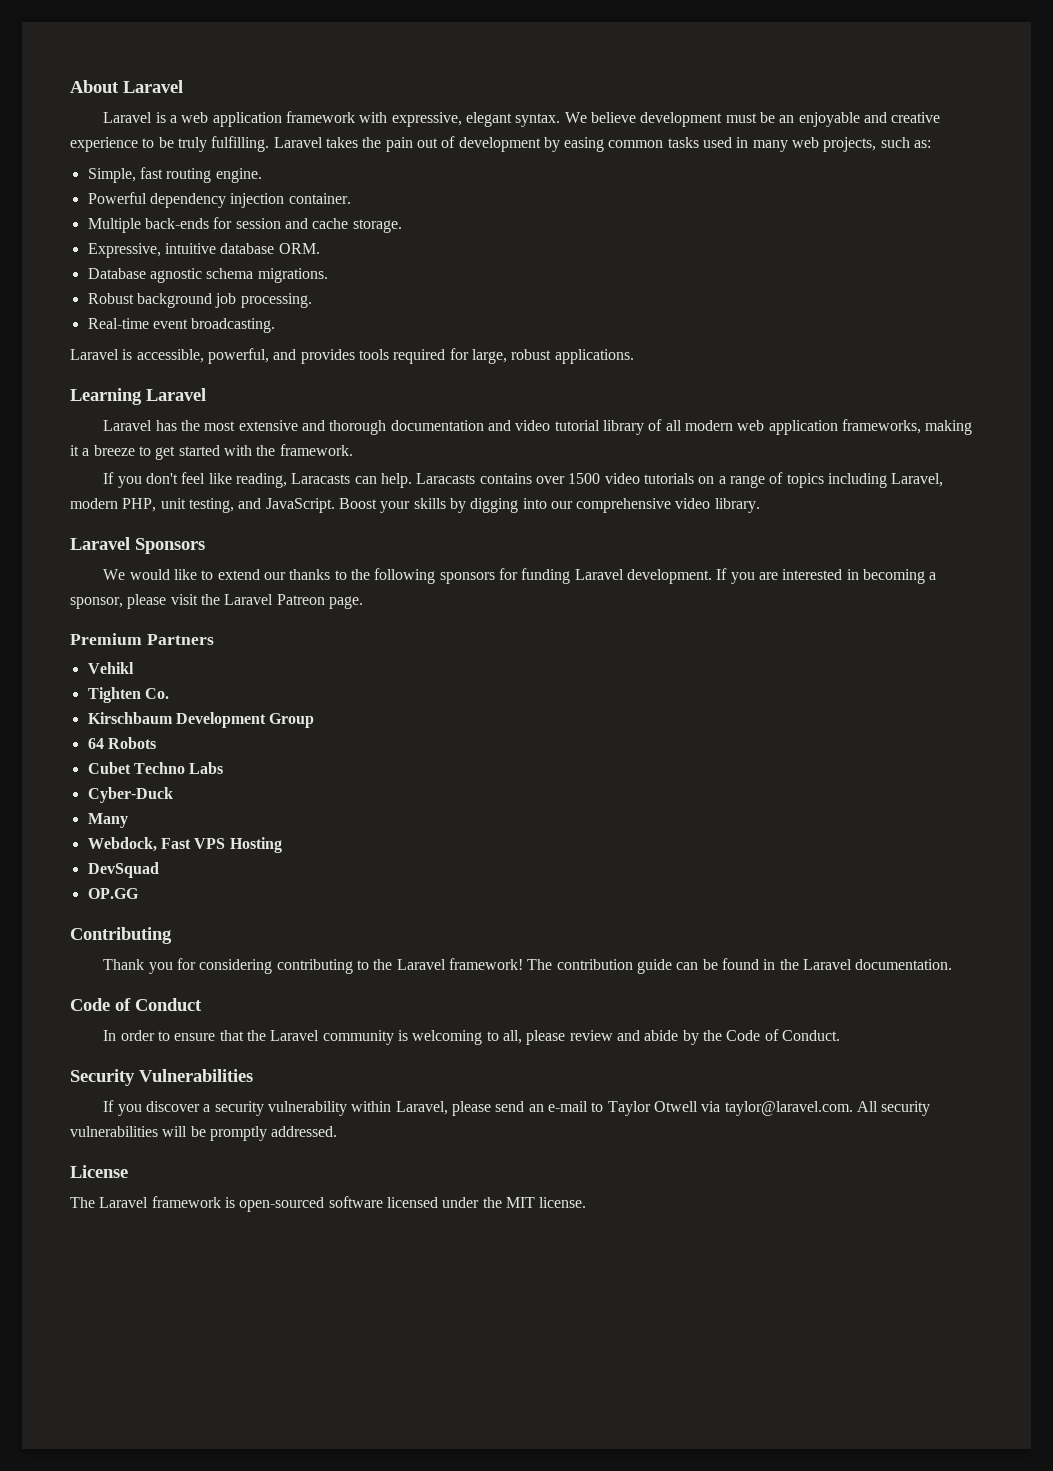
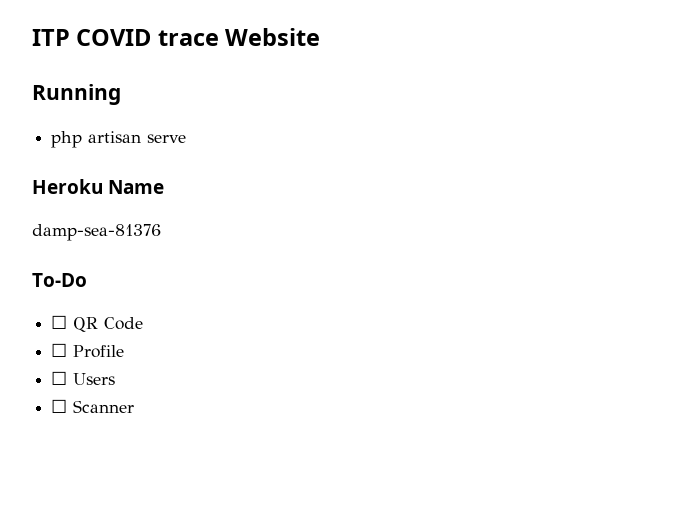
[70,80,183,93] [103,111,941,127] [70,136,932,152] [87,167,262,183] [87,192,351,208] [87,217,402,233] [87,243,320,258] [87,268,328,283] [87,293,312,308] [87,318,276,333] [70,348,634,364] [70,388,206,405] [103,419,973,435] [70,444,353,460] [103,472,944,488] [70,498,760,513] [70,537,205,554] [103,568,937,584] [70,594,363,609] [70,633,214,645] [87,662,134,674] [87,687,169,703] [87,712,315,728] [87,737,156,749] [87,762,224,774] [87,787,173,803] [87,813,128,828] [87,837,282,853] [87,862,159,878] [87,888,139,899] [70,927,172,944] [103,958,953,974] [70,998,202,1011] [103,1029,840,1045] [70,1069,253,1086] [103,1100,931,1116] [70,1126,338,1141] [70,1165,128,1178] [70,1196,587,1212] About Laravel // Laravel is a web application framework with expressive, elegant syntax. We believe development must be an enjoyable and creative experience to be truly fulfilling. Laravel takes the pain out of development by easing common tasks used in many web projects, such as: // Simple, fast routing engine. // Powerful dependency injection container. // Multiple back-ends for session and cache storage. // Expressive, intuitive database ORM. // Database agnostic schema migrations. // Robust background job processing. // Real-time event broadcasting. // Laravel is accessible, powerful, and provides tools required for large, robust applications. // Learning Laravel // Laravel has the most extensive and thorough documentation and video tutorial library of all modern web application frameworks, making it a breeze to get started with the framework. // If you don't feel like reading, Laracasts can help. Laracasts contains over 1500 video tutorials on a range of topics including Laravel, modern PHP, unit testing, and JavaScript. Boost your skills by digging into our comprehensive video library. // Laravel Sponsors // We would like to extend our thanks to the following sponsors for funding Laravel development. If you are interested in becoming a sponsor, please visit the Laravel Patreon page. // Premium Partners // Vehikl // Tighten Co. // Kirschbaum Development Group // 64 Robots // Cubet Techno Labs // Cyber-Duck // Many // Webdock, Fast VPS Hosting // DevSquad // OP.GG // Contributing // Thank you for considering contributing to the Laravel framework! The contribution guide can be found in the Laravel documentation. // Code of Conduct // In order to ensure that the Laravel community is welcoming to all, please review and abide by the Code of Conduct. // Security Vulnerabilities // If you discover a security vulnerability within Laravel, please send an e-mail to Taylor Otwell via taylor@laravel.com. All security vulnerabilities will be promptly addressed. // License // The Laravel framework is open-sourced software licensed under the MIT license. -> [32,28,321,46] [32,84,121,105] [51,131,187,148] [32,179,165,194] [32,224,161,241] [32,273,87,287] [51,315,144,332] [51,343,125,358] [51,371,116,385] [51,399,135,413] ITP COVID trace Website // Running // php artisan serve // Heroku Name // damp-sea-81376 // To-Do // ☐ QR Code // ☐ Profile // ☐ Users // ☐ Scanner

